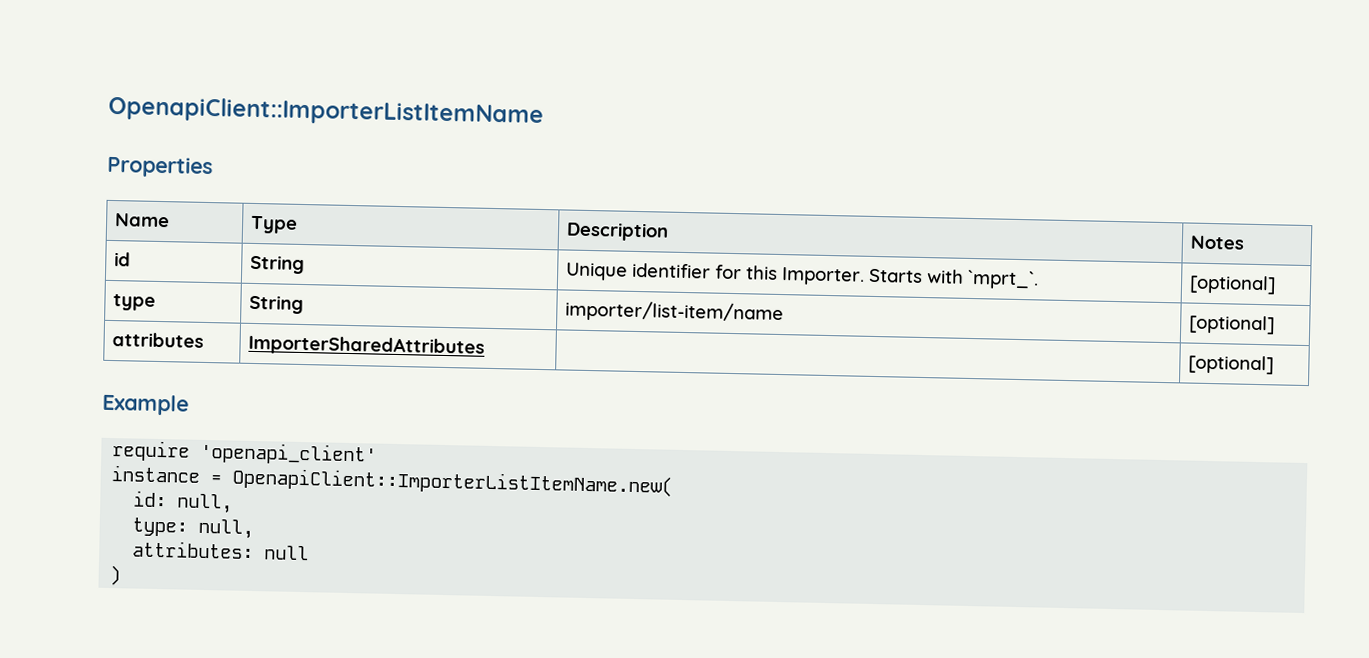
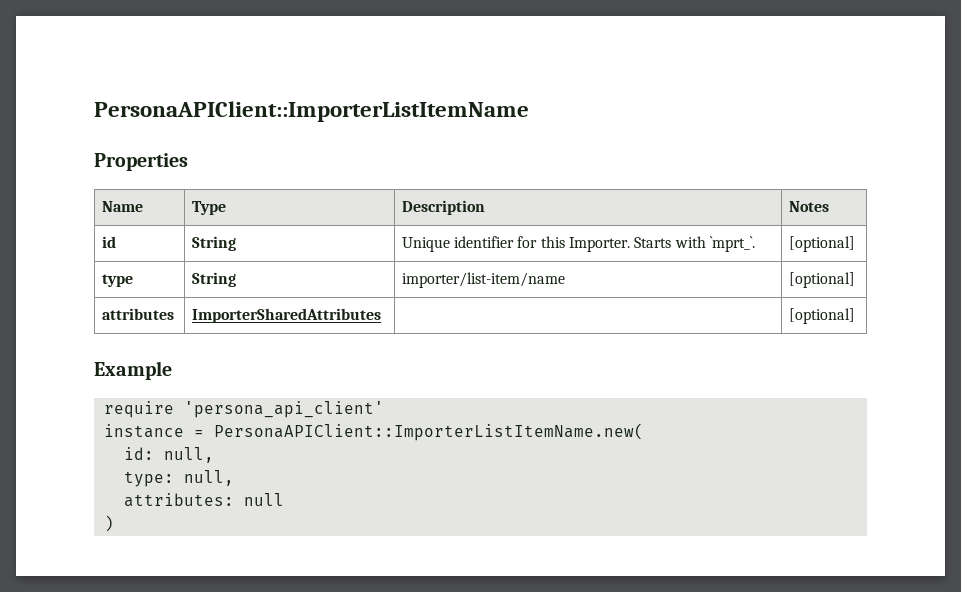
[108,95,544,128] OpenapiClient::ImporterListItemName -> [94,101,529,122] PersonaAPIClient::ImporterListItemName
[200,441,378,466] 'openapi_client' -> [183,401,384,418] 'persona_api_client'
[232,467,674,497] OpenapiClient::ImporterListItemName.new( -> [213,423,644,441] PersonaAPIClient::ImporterListItemName.new(

